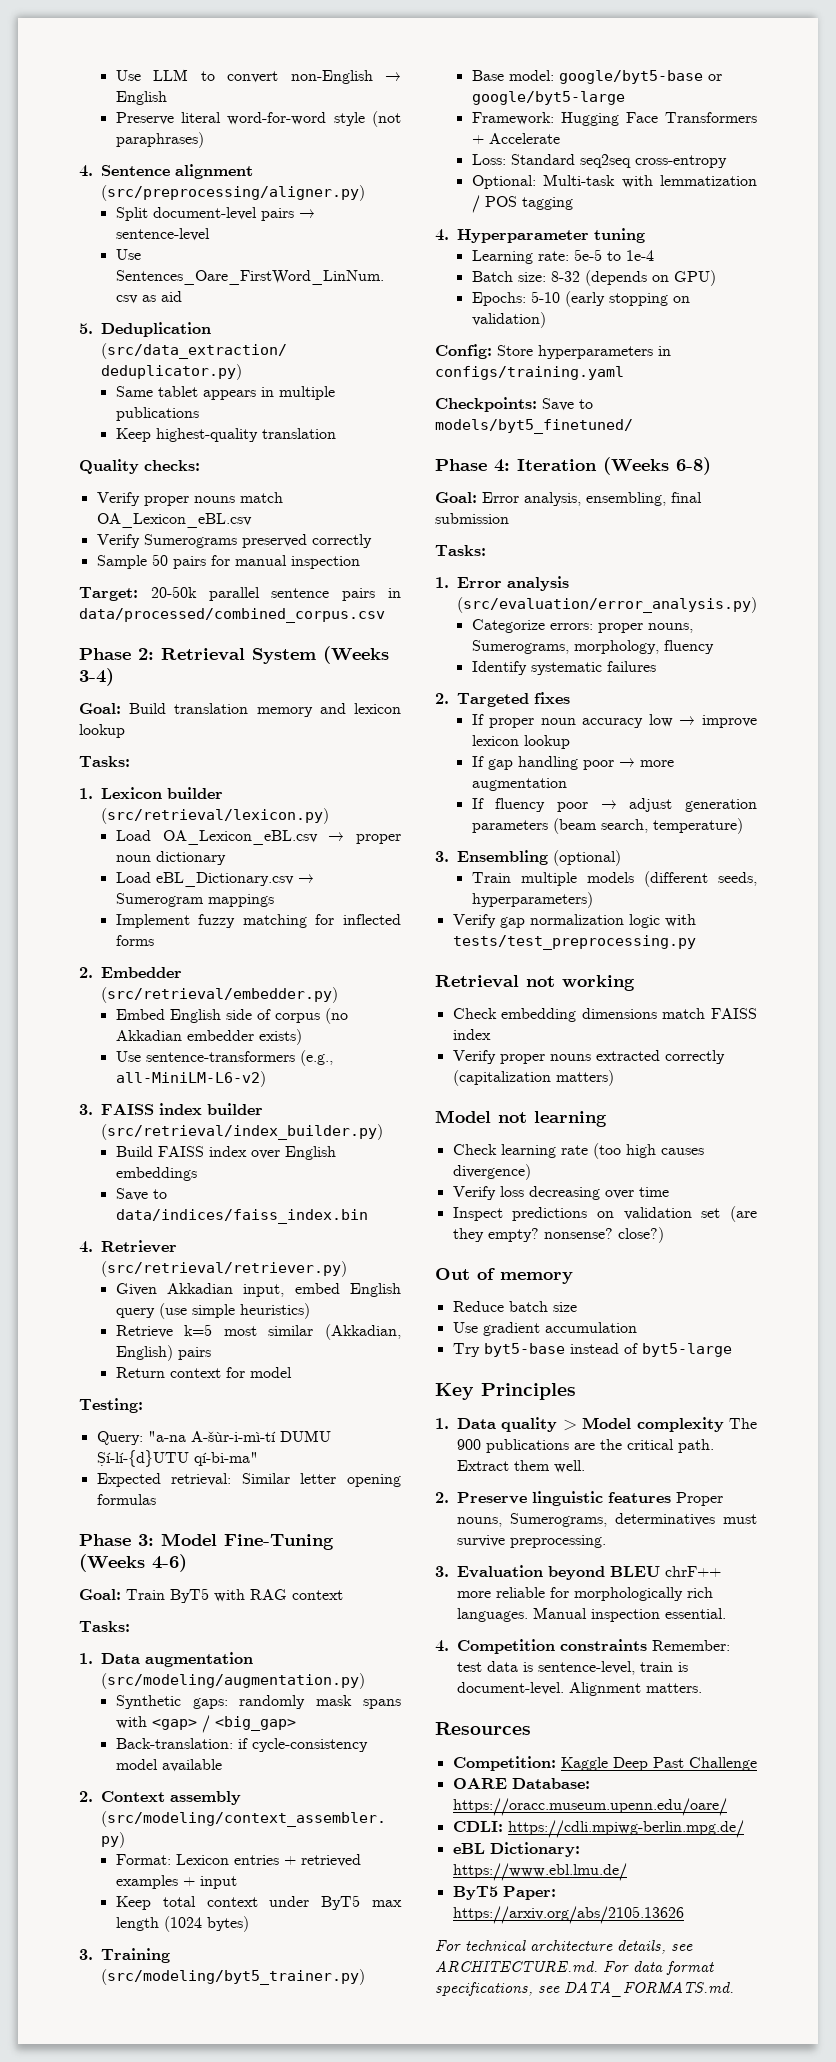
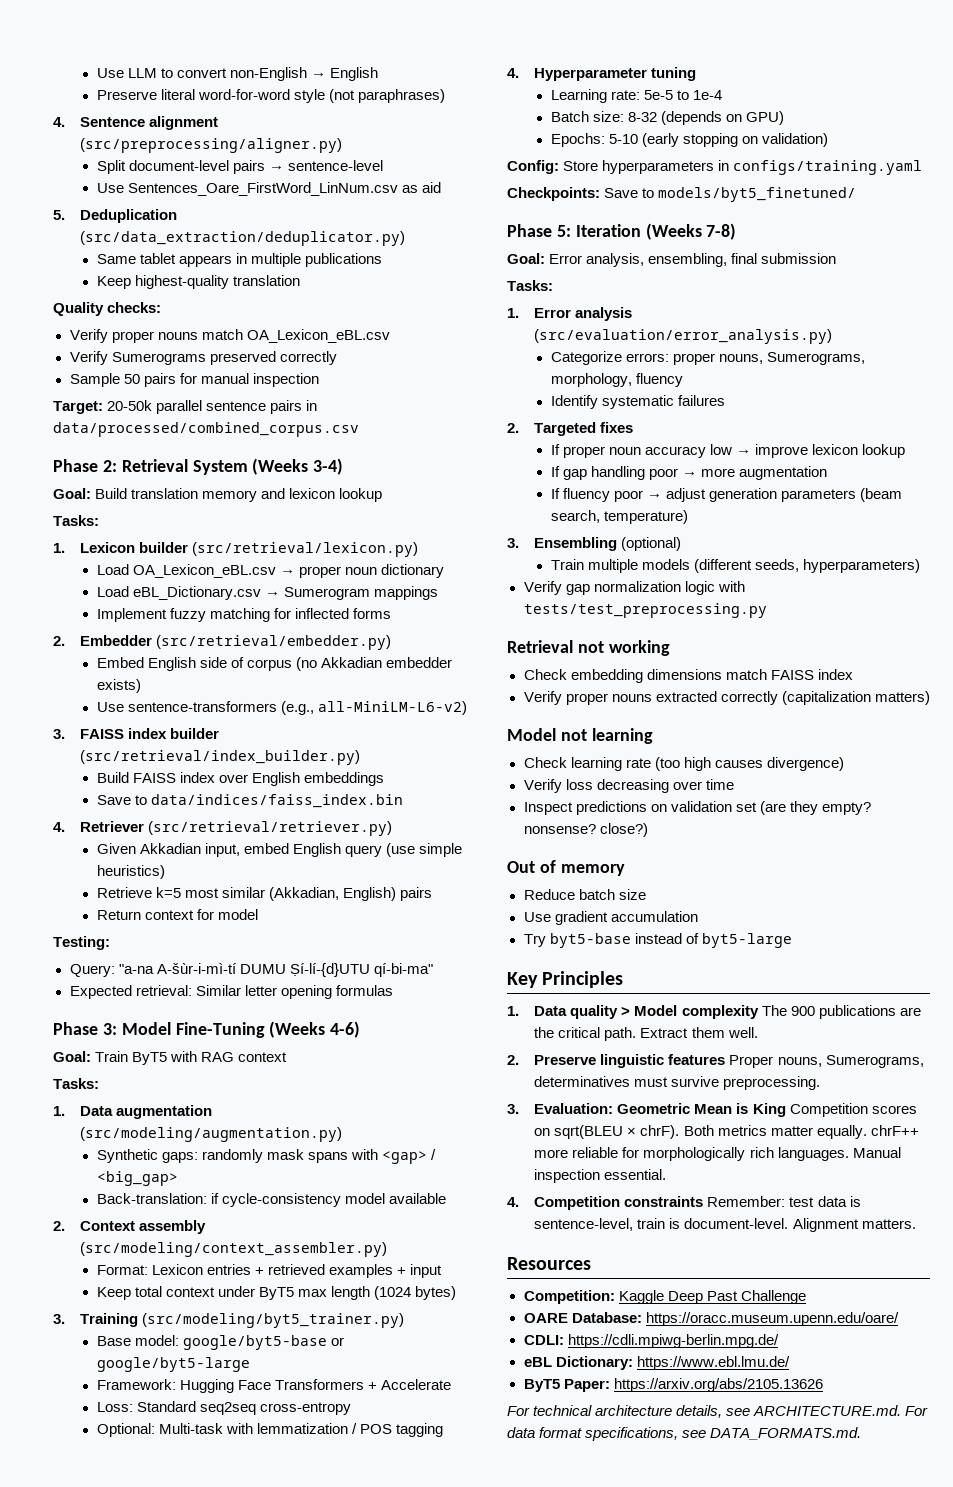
[494,459,510,472] 4: -> [556,225,571,237] 5:
[676,457,711,475] 6-8) -> [706,223,737,240] 7-8)
[457,1565,660,1580] Evaluation beyond BLEU -> [534,1103,917,1117] [534,1125,867,1139] Evaluation: Geometric Mean is King Competition scores on sqrt(BLEU × chrF). Both metrics matter equally.

